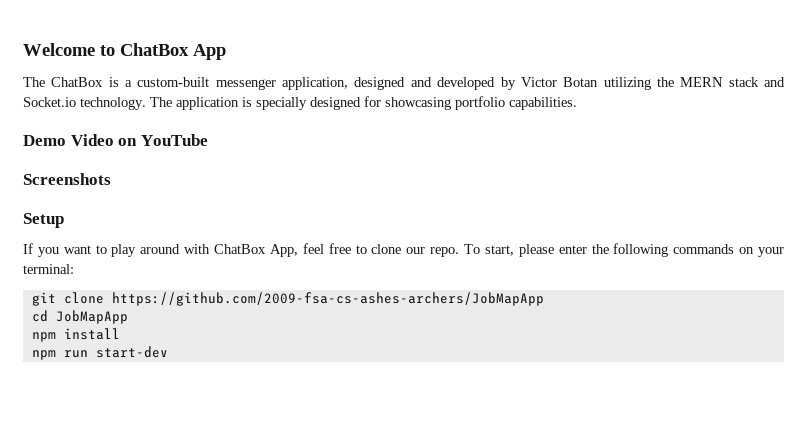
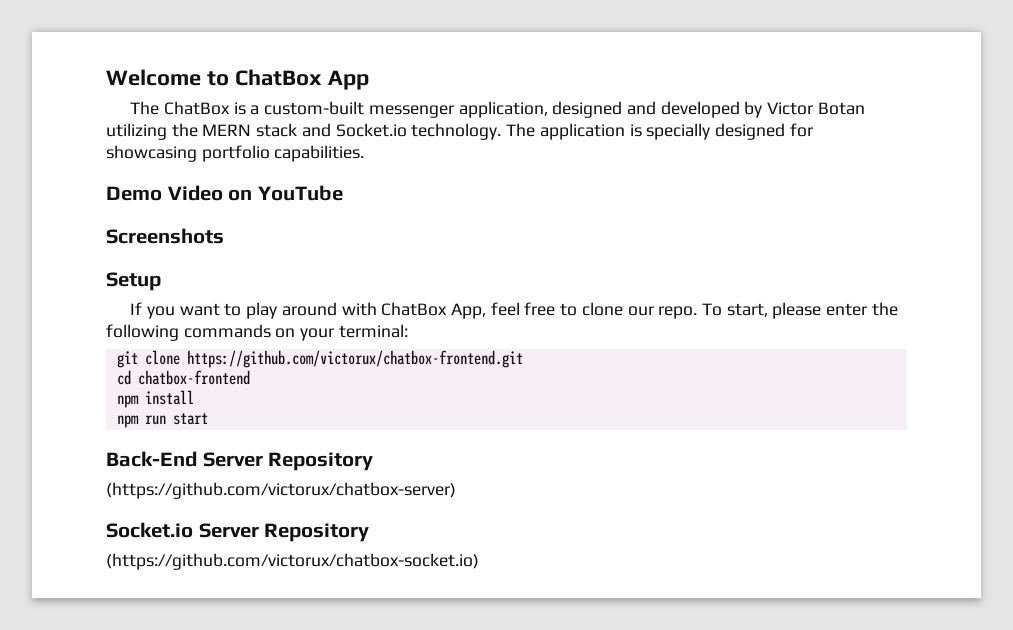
[111,292,544,306] https://github.com/2009-fsa-cs-ashes-archers/JobMapApp -> [186,350,523,368] https://github.com/victorux/chatbox-frontend.git
[55,310,128,324] JobMapApp -> [137,370,250,385] chatbox-frontend
[95,346,168,358] start-dev -> [172,413,208,425] [106,451,374,471] [106,482,456,499] [106,522,370,542] [106,553,479,570] start // Back-End Server Repository // (https://github.com/victorux/chatbox-server) // Socket.io Server Repository // (https://github.com/victorux/chatbox-socket.io)

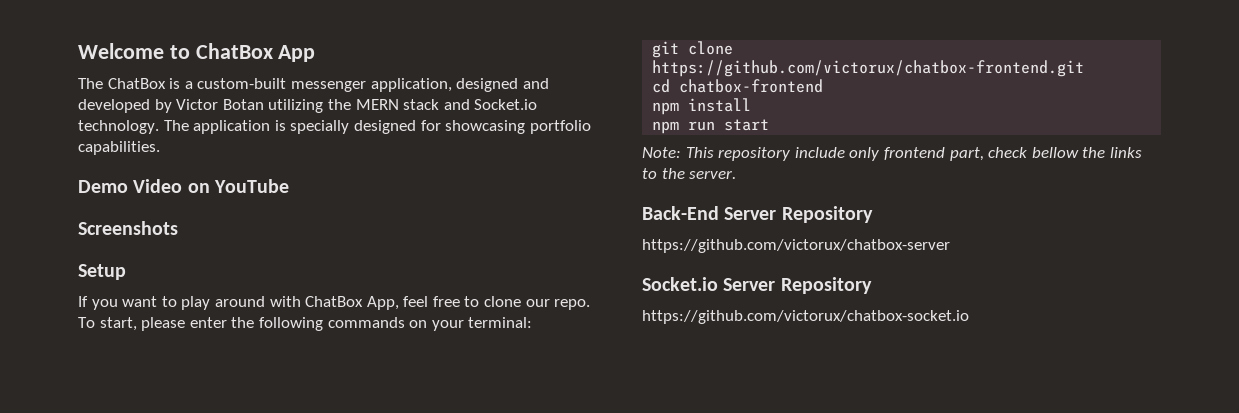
(208, 419) none -> [642,147,1142,161] [642,168,737,179] // Note: This repository include only frontend part, check bellow the links to the server.
[106,482,456,499] (https://github.com/victorux/chatbox-server) -> [642,239,950,253] https://github.com/victorux/chatbox-server
[106,553,479,570] (https://github.com/victorux/chatbox-socket.io) -> [642,310,969,324] https://github.com/victorux/chatbox-socket.io

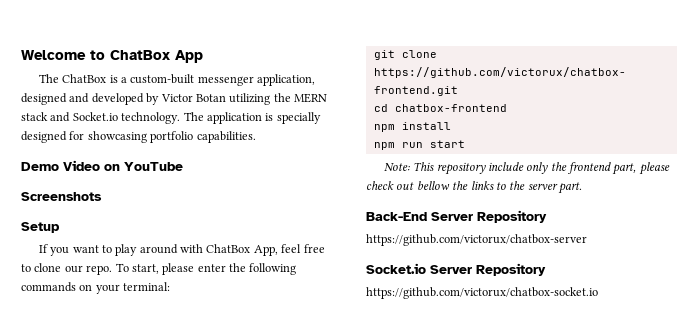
(880, 154) none -> [550,162,567,171] the
[988,147,1028,158] check -> [638,162,670,175] [366,181,415,190] please check out
[689,170,737,179] server. -> [527,182,582,194] server part.

